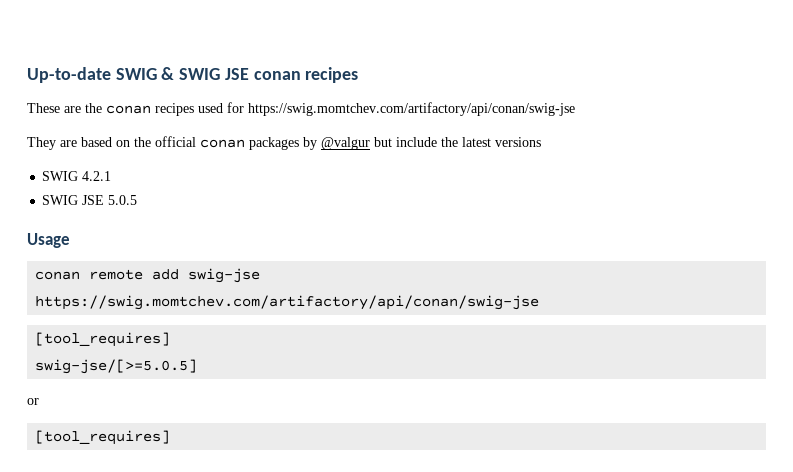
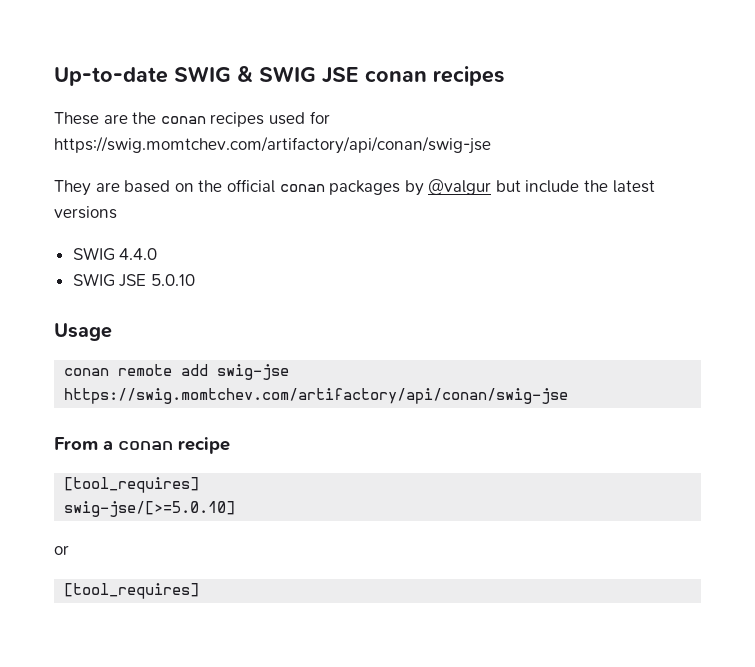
[82,171,112,181] [42,195,138,205] 4.2.1 // SWIG JSE 5.0.5 -> [119,248,158,260] [72,273,195,287] 4.4.0 // SWIG JSE 5.0.10
(540, 302) none -> [54,437,230,454] // From a conan recipe
[35,359,198,374] swig-jse/[>=5.0.5] -> [64,501,236,517] swig-jse/[>=5.0.10]

